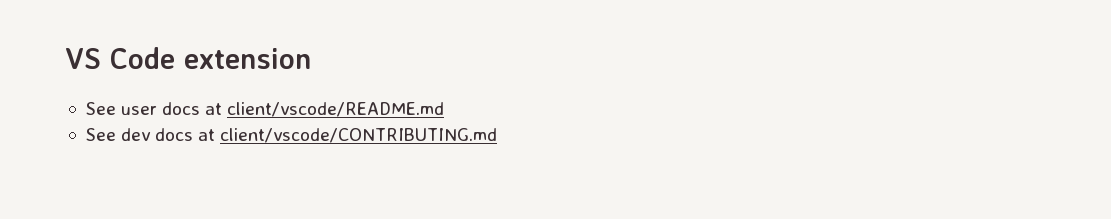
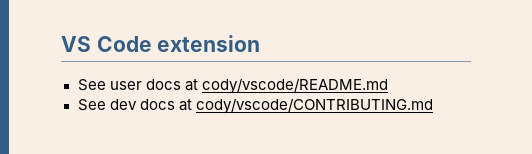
[227,102,445,117] client/vscode/README.md -> [201,78,388,94] cody/vscode/README.md
[220,128,498,143] client/vscode/CONTRIBUTING.md -> [195,98,433,114] cody/vscode/CONTRIBUTING.md

